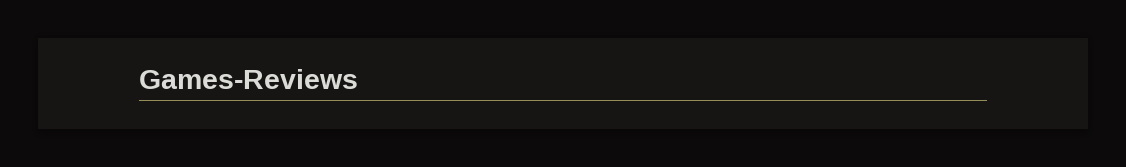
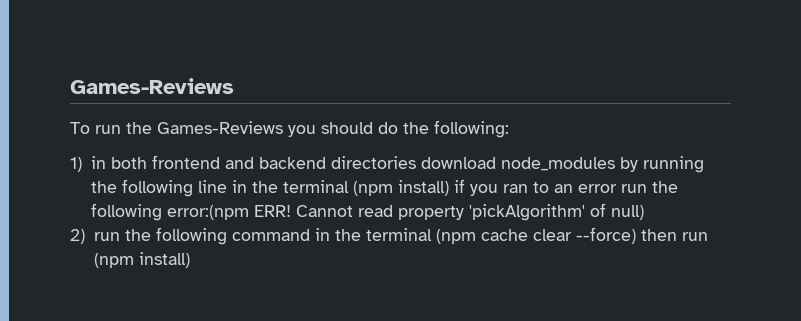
[139,69,358,89] Games-Reviews -> [70,78,234,94] [70,120,509,138] [70,155,704,173] [90,179,678,197] [90,203,644,221] [70,227,708,245] [93,252,190,268] Games-Reviews // To run the Games-Reviews you should do the following: // 1) in both frontend and backend directories download node_modules by running the following line in the terminal (npm install) if you ran to an error run the following error:(npm ERR! Cannot read property 'pickAlgorithm' of null) // 2) run the following command in the terminal (npm cache clear --force) then run (npm install)

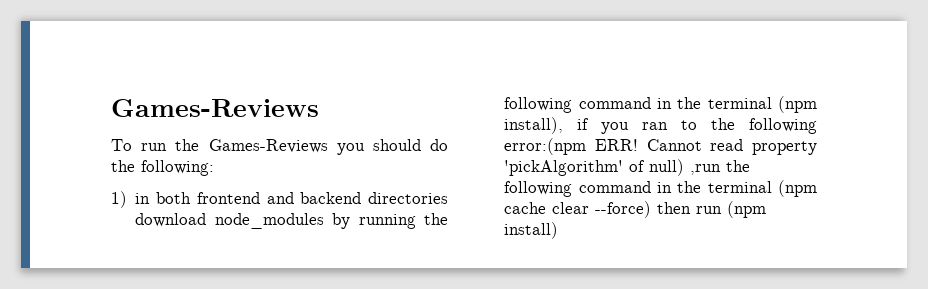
[197,180,449,196] line in the terminal (npm install) -> [578,96,817,113] [504,117,564,134] command in the terminal (npm install),
[553,184,647,193] an error run -> (698, 125) none
[70,229,120,244] // 2) run -> [690,164,722,175] ,run

